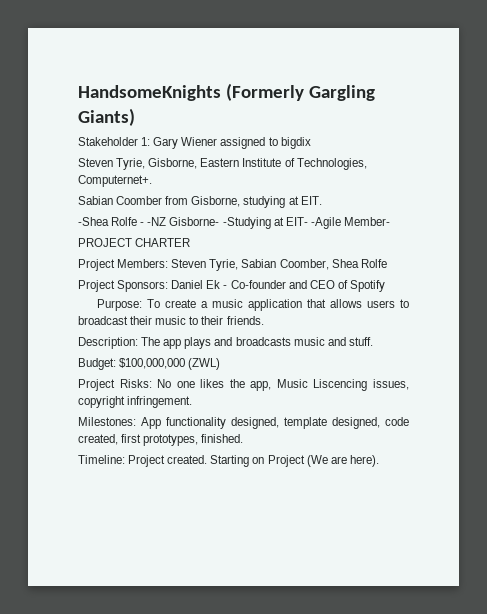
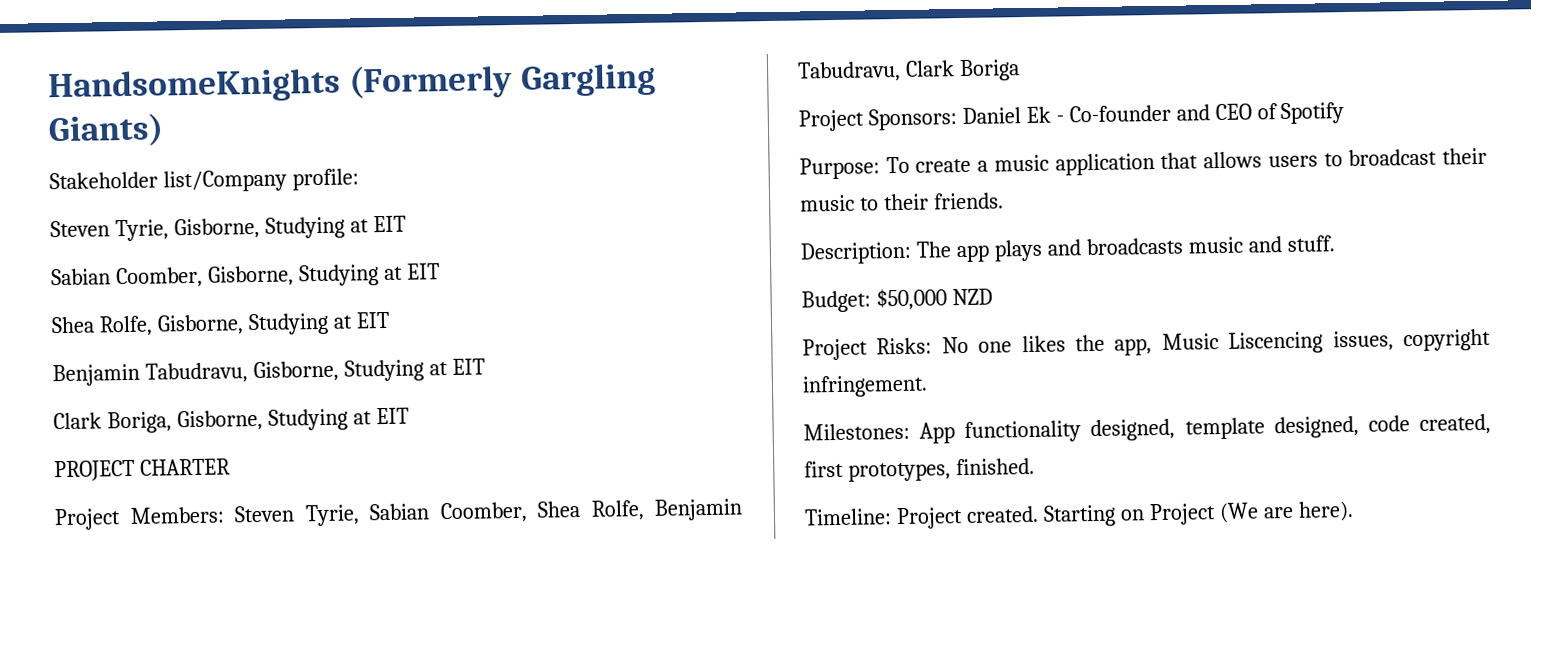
[141,137,311,149] [78,158,367,170] [78,175,152,187] [78,196,322,208] [78,217,390,229] 1: Gary Wiener assigned to bigdix // Steven Tyrie, Gisborne, Eastern Institute of Technologies, Computernet+. // Sabian Coomber from Gisborne, studying at EIT. // -Shea Rolfe - -NZ Gisborne- -Studying at EIT- -Agile Member- -> [162,168,359,193] [50,215,406,242] [51,263,440,289] [51,311,390,337] [52,358,485,387] [53,407,409,434] list/Company profile: // Steven Tyrie, Gisborne, Studying at EIT // Sabian Coomber, Gisborne, Studying at EIT // Shea Rolfe, Gisborne, Studying at EIT // Benjamin Tabudravu, Gisborne, Studying at EIT // Clark Boriga, Gisborne, Studying at EIT
[360,259,387,268] Rolfe -> [590,498,743,521] [797,59,1020,83] Rolfe, Benjamin Tabudravu, Clark Boriga
[119,358,221,370] $100,000,000 (ZWL) -> [875,288,993,311] $50,000 NZD

